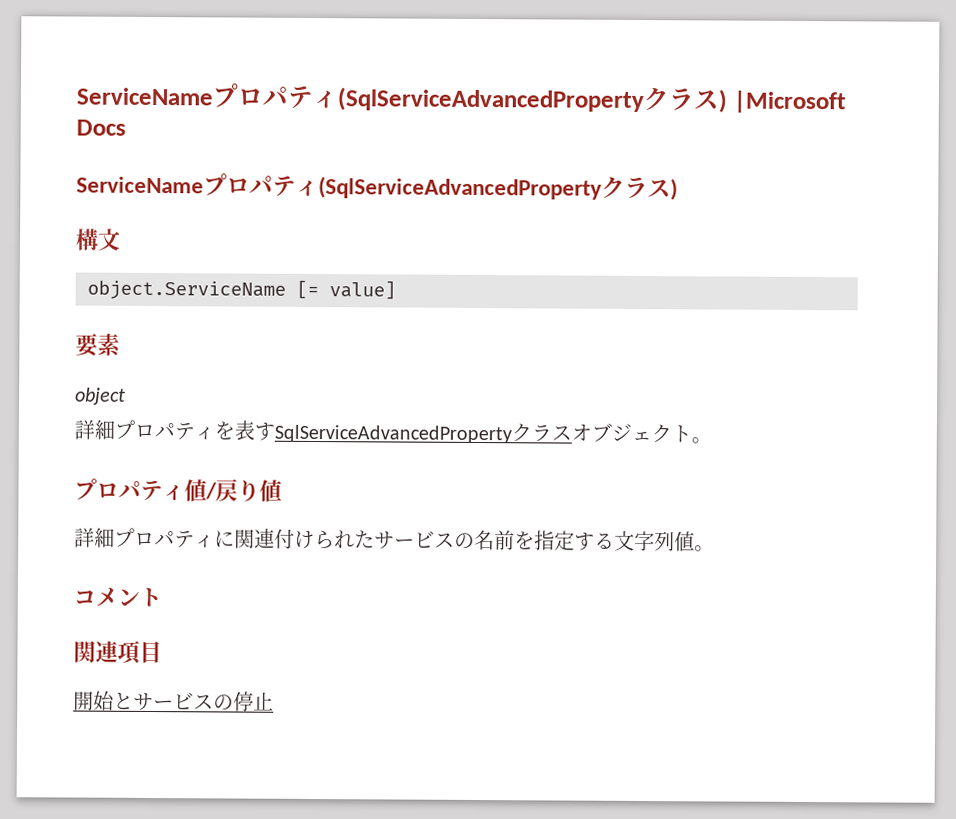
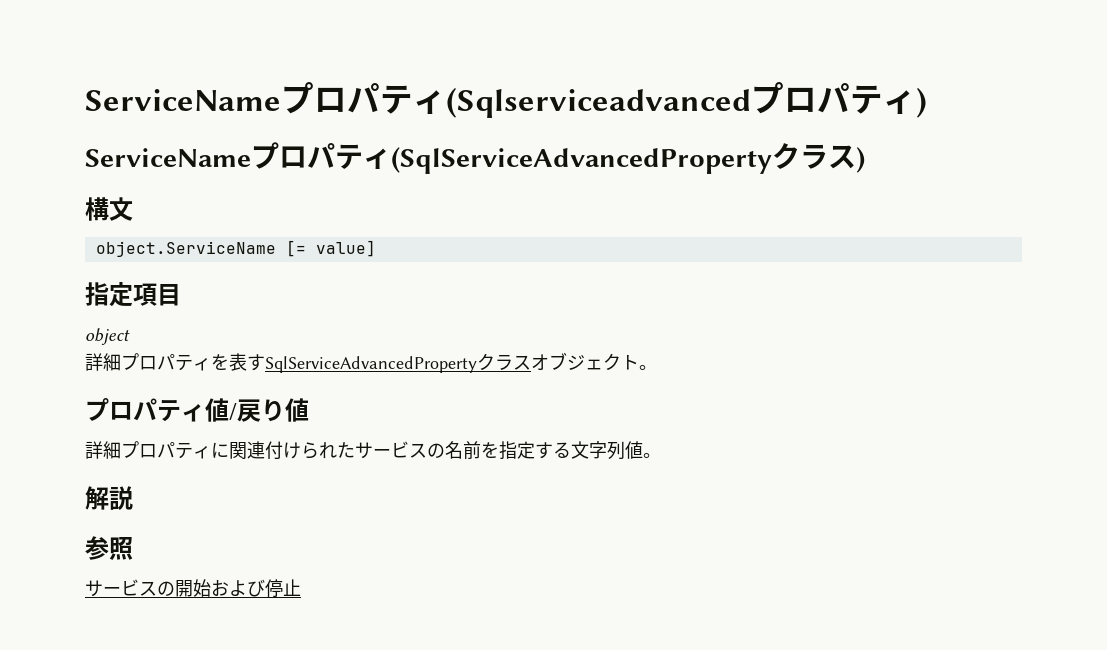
[76,83,846,114] [76,119,126,136] ServiceNameプロパティ(SqlServiceAdvancedPropertyクラス) |Microsoft Docs -> [85,82,927,118] ServiceNameプロパティ(Sqlserviceadvancedプロパティ)
[75,333,121,357] 要素 -> [85,282,181,307] 指定項目
[73,587,162,608] [73,640,162,664] [73,690,234,711] コメント // 関連項目 // 開始とサービスの -> [85,486,133,510] [85,536,133,560] [85,579,265,597] 解説 // 参照 // サービスの開始および

